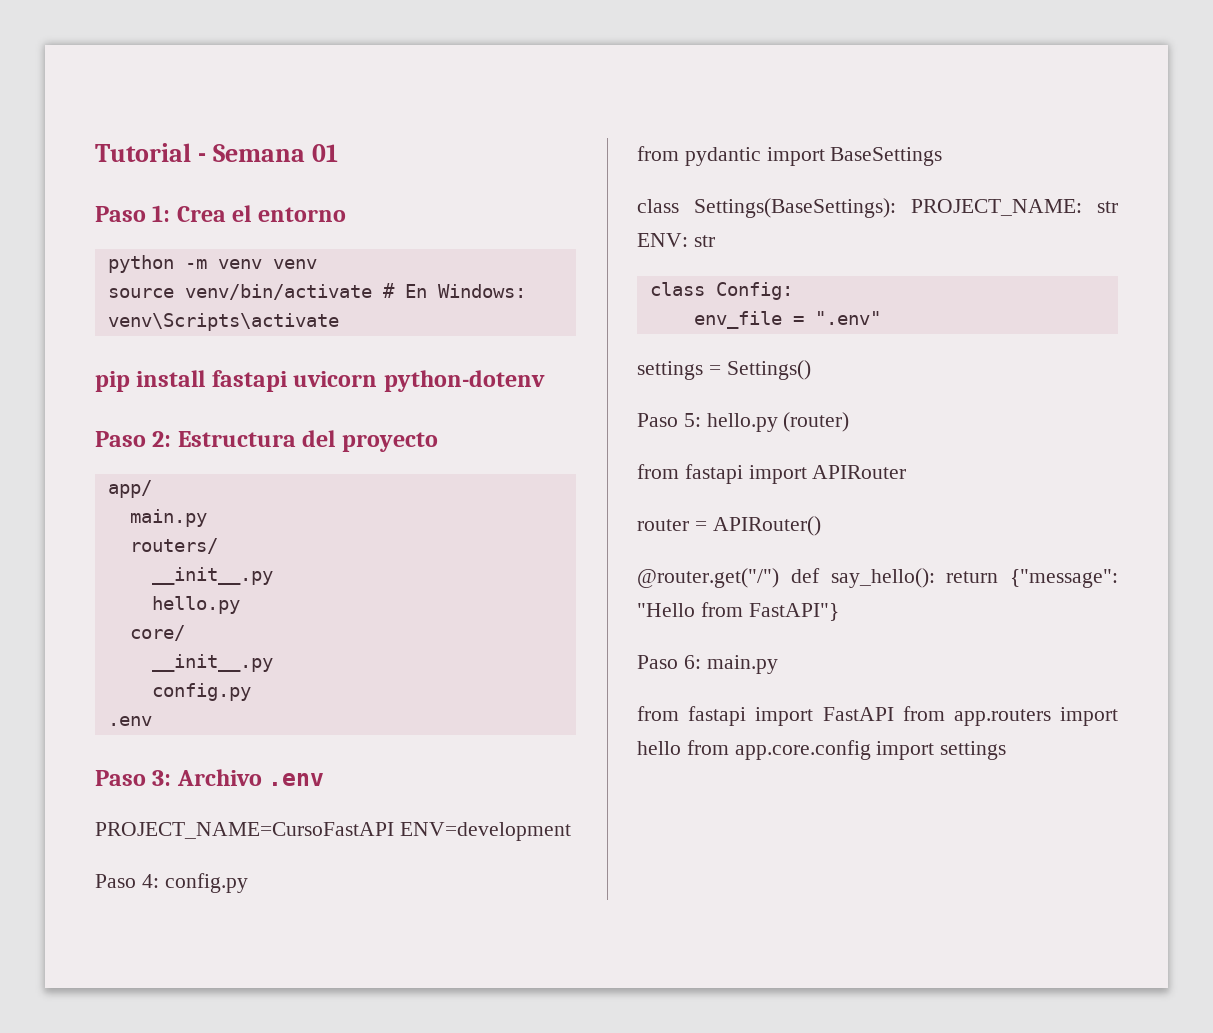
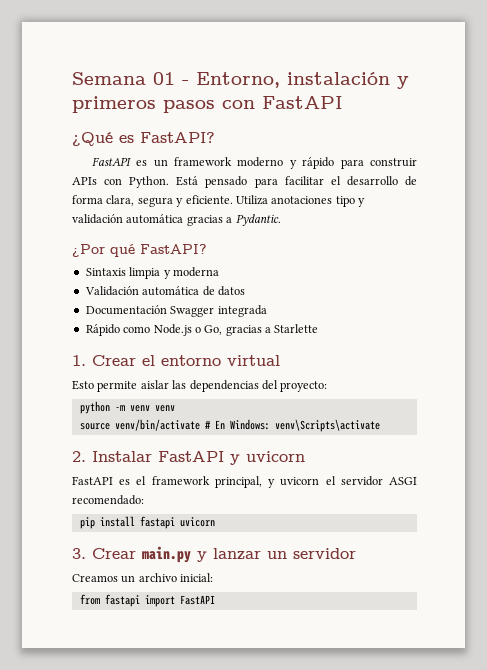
[95,143,207,162] Tutorial - -> (72, 78) none
[95,205,346,222] // Paso 1: Crea el entorno -> [182,72,409,89] [72,96,343,113] [72,132,215,146] [91,157,417,169] [72,176,417,188] [72,195,365,207] [72,214,281,226] [72,244,207,257] [85,267,219,279] [84,286,245,296] [85,305,267,317] [85,324,319,336] [72,355,280,366] [72,380,328,392] - Entorno, instalación y primeros pasos con FastAPI // ¿Qué es FastAPI? // FastAPI es un framework moderno y rápido para construir APIs con Python. Está pensado para facilitar el desarrollo de forma clara, segura y eficiente. Utiliza anotaciones tipo y validación automática gracias a Pydantic. // ¿Por qué FastAPI? // Sintaxis limpia y moderna // Validación automática de datos // Documentación Swagger integrada // Rápido como Node.js o Go, gracias a Starlette // 1. Crear el entorno virtual // Esto permite aislar las dependencias del proyecto:
[95,370,545,392] [95,430,438,452] [107,480,152,498] [129,509,207,527] [129,538,218,554] [151,567,273,585] [151,596,240,614] [129,625,185,641] [151,654,273,672] [151,683,251,701] [107,716,152,726] [95,769,325,786] [95,822,571,841] [95,873,248,893] [637,146,943,166] [637,198,1118,218] [637,233,715,247] [649,282,793,300] [693,311,881,329] [637,360,811,380] [637,412,850,432] [637,464,907,484] [637,516,821,536] [637,568,1118,588] [637,602,839,621] [637,655,778,674] [637,706,1118,726] [637,740,1007,760] pip install fastapi uvicorn python-dotenv // Paso 2: Estructura del proyecto // app/ // main.py // routers/ // __init__.py // hello.py // core/ // __init__.py // config.py // .env // Paso 3: Archivo .env // PROJECT_NAME=CursoFastAPI ENV=development // Paso 4: config.py // from pydantic import BaseSettings // class Settings(BaseSettings): PROJECT_NAME: str ENV: str // class Config: // env_file = ".env" // settings = Settings() // Paso 5: hello.py (router) // from fastapi import APIRouter // router = APIRouter() // @router.get("/") def say_hello(): return {"message": "Hello from FastAPI"} // Paso 6: main.py // from fastapi import FastAPI from app.routers import hello from app.core.config import settings -> [72,451,305,465] [72,476,418,488] [72,495,144,505] [79,516,215,529] [72,546,356,563] [72,573,214,583] [79,594,215,607] 2. Instalar FastAPI y uvicorn // FastAPI es el framework principal, y uvicorn el servidor ASGI recomendado: // pip install fastapi uvicorn // 3. Crear main.py y lanzar un servidor // Creamos un archivo inicial: // from fastapi import FastAPI

